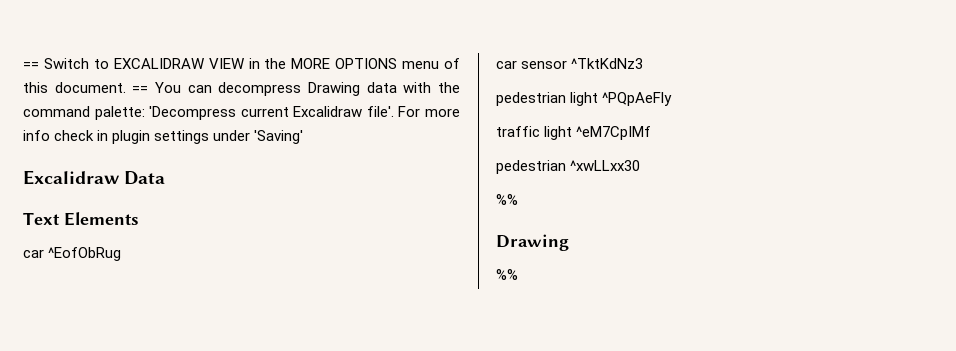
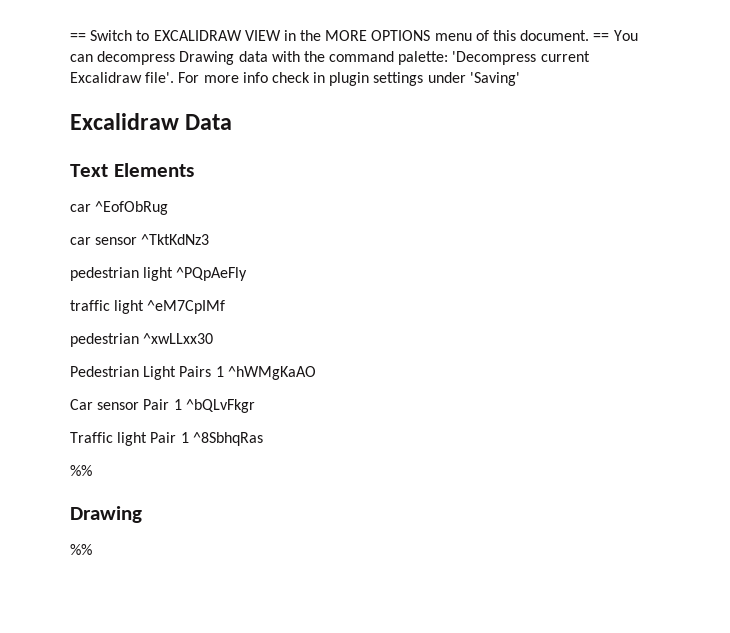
(641, 165) none -> [70,366,316,380] [70,399,255,413] [70,432,263,446] // Pedestrian Light Pairs 1 ^hWMgKaAO // Car sensor Pair 1 ^bQLvFkgr // Traffic light Pair 1 ^8SbhqRas

